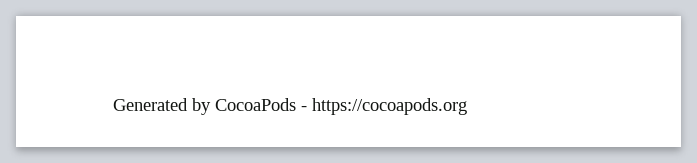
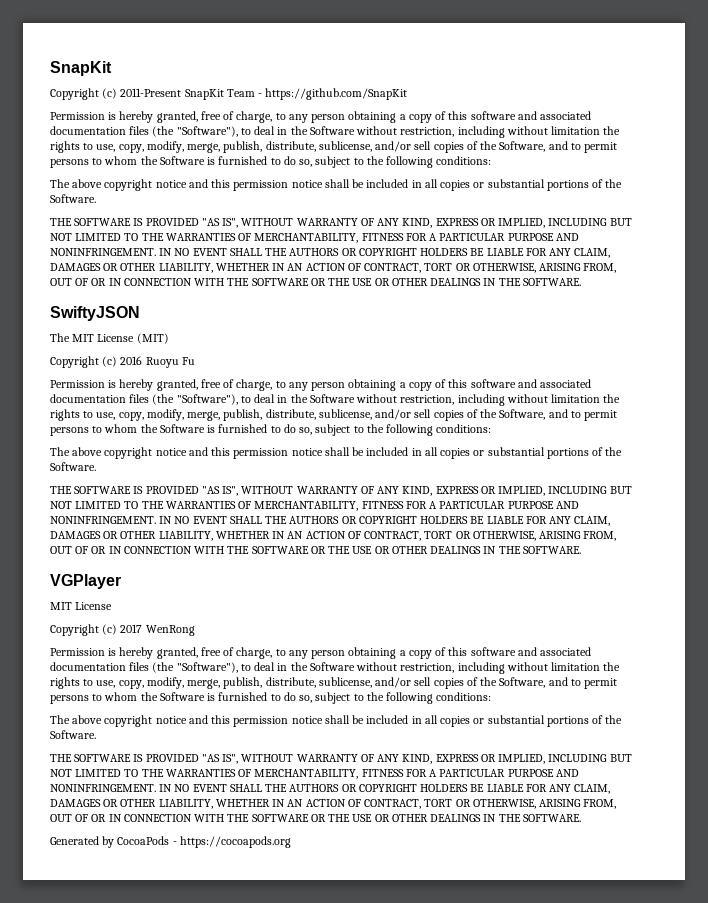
(113, 104) none -> [50,61,112,76] [50,88,408,100] [50,111,592,123] [50,126,621,138] [50,141,618,153] [50,156,492,168] [50,179,623,191] [50,194,96,203] [50,218,632,228] [50,233,579,243] [50,248,611,258] [50,263,617,273] [50,278,581,286] [50,306,140,321] [50,333,169,344] [50,356,195,368] [50,379,592,391] [50,394,621,406] [50,409,618,421] [50,424,492,436] [50,447,623,459] [50,462,96,471] [50,486,632,496] [50,501,579,511] [50,516,611,526] [50,531,617,541] [50,546,581,554] [50,574,121,589] [50,602,113,610] [50,624,195,636] [50,647,592,659] [50,662,621,674] [50,677,618,689] [50,692,492,704] [50,715,623,727] [50,730,96,739] [50,754,632,764] [50,769,579,779] [50,784,611,794] [50,799,617,809] [50,814,581,822] SnapKit // Copyright (c) 2011-Present SnapKit Team - https://github.com/SnapKit // Permission is hereby granted, free of charge, to any person obtaining a copy of this software and associated documentation files (the "Software"), to deal in the Software without restriction, including without limitation the rights to use, copy, modify, merge, publish, distribute, sublicense, and/or sell copies of the Software, and to permit persons to whom the Software is furnished to do so, subject to the following conditions: // The above copyright notice and this permission notice shall be included in all copies or substantial portions of the Software. // THE SOFTWARE IS PROVIDED "AS IS", WITHOUT WARRANTY OF ANY KIND, EXPRESS OR IMPLIED, INCLUDING BUT NOT LIMITED TO THE WARRANTIES OF MERCHANTABILITY, FITNESS FOR A PARTICULAR PURPOSE AND NONINFRINGEMENT. IN NO EVENT SHALL THE AUTHORS OR COPYRIGHT HOLDERS BE LIABLE FOR ANY CLAIM, DAMAGES OR OTHER LIABILITY, WHETHER IN AN ACTION OF CONTRACT, TORT OR OTHERWISE, ARISING FROM, OUT OF OR IN CONNECTION WITH THE SOFTWARE OR THE USE OR OTHER DEALINGS IN THE SOFTWARE. // SwiftyJSON // The MIT License (MIT) // Copyright (c) 2016 Ruoyu Fu // Permission is hereby granted, free of charge, to any person obtaining a copy of this software and associated documentation files (the "Software"), to deal in the Software without restriction, including without limitation the rights to use, copy, modify, merge, publish, distribute, sublicense, and/or sell copies of the Software, and to permit persons to whom the Software is furnished to do so, subject to the following conditions: // The above copyright notice and this permission notice shall be included in all copies or substantial portions of the Software. // THE SOFTWARE IS PROVIDED "AS IS", WITHOUT WARRANTY OF ANY KIND, EXPRESS OR IMPLIED, INCLUDING BUT NOT LIMITED TO THE WARRANTIES OF MERCHANTABILITY, FITNESS FOR A PARTICULAR PURPOSE AND NONINFRINGEMENT. IN NO EVENT SHALL THE AUTHORS OR COPYRIGHT HOLDERS BE LIABLE FOR ANY CLAIM, DAMAGES OR OTHER LIABILITY, WHETHER IN AN ACTION OF CONTRACT, TORT OR OTHERWISE, ARISING FROM, OUT OF OR IN CONNECTION WITH THE SOFTWARE OR THE USE OR OTHER DEALINGS IN THE SOFTWARE. // VGPlayer // MIT License // Copyright (c) 2017 WenRong // Permission is hereby granted, free of charge, to any person obtaining a copy of this software and associated documentation files (the "Software"), to deal in the Software without restriction, including without limitation the rights to use, copy, modify, merge, publish, distribute, sublicense, and/or sell copies of the Software, and to permit persons to whom the Software is furnished to do so, subject to the following conditions: // The above copyright notice and this permission notice shall be included in all copies or substantial portions of the Software. // THE SOFTWARE IS PROVIDED "AS IS", WITHOUT WARRANTY OF ANY KIND, EXPRESS OR IMPLIED, INCLUDING BUT NOT LIMITED TO THE WARRANTIES OF MERCHANTABILITY, FITNESS FOR A PARTICULAR PURPOSE AND NONINFRINGEMENT. IN NO EVENT SHALL THE AUTHORS OR COPYRIGHT HOLDERS BE LIABLE FOR ANY CLAIM, DAMAGES OR OTHER LIABILITY, WHETHER IN AN ACTION OF CONTRACT, TORT OR OTHERWISE, ARISING FROM, OUT OF OR IN CONNECTION WITH THE SOFTWARE OR THE USE OR OTHER DEALINGS IN THE SOFTWARE. //

